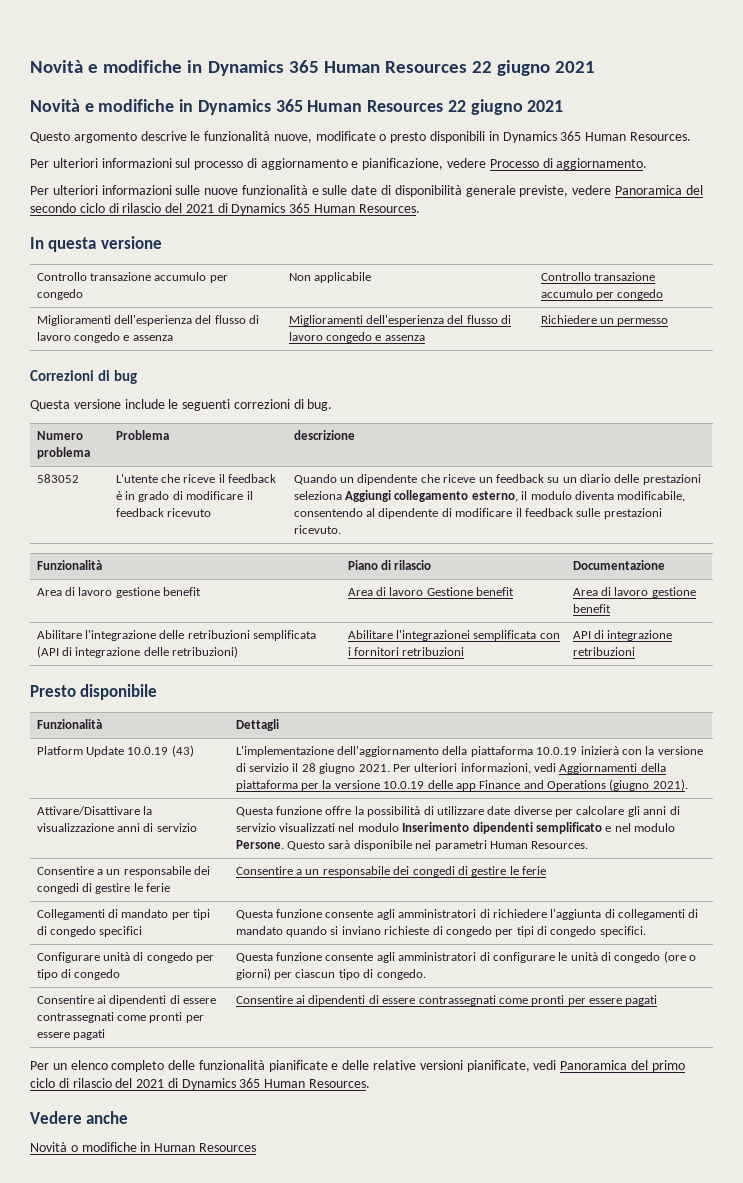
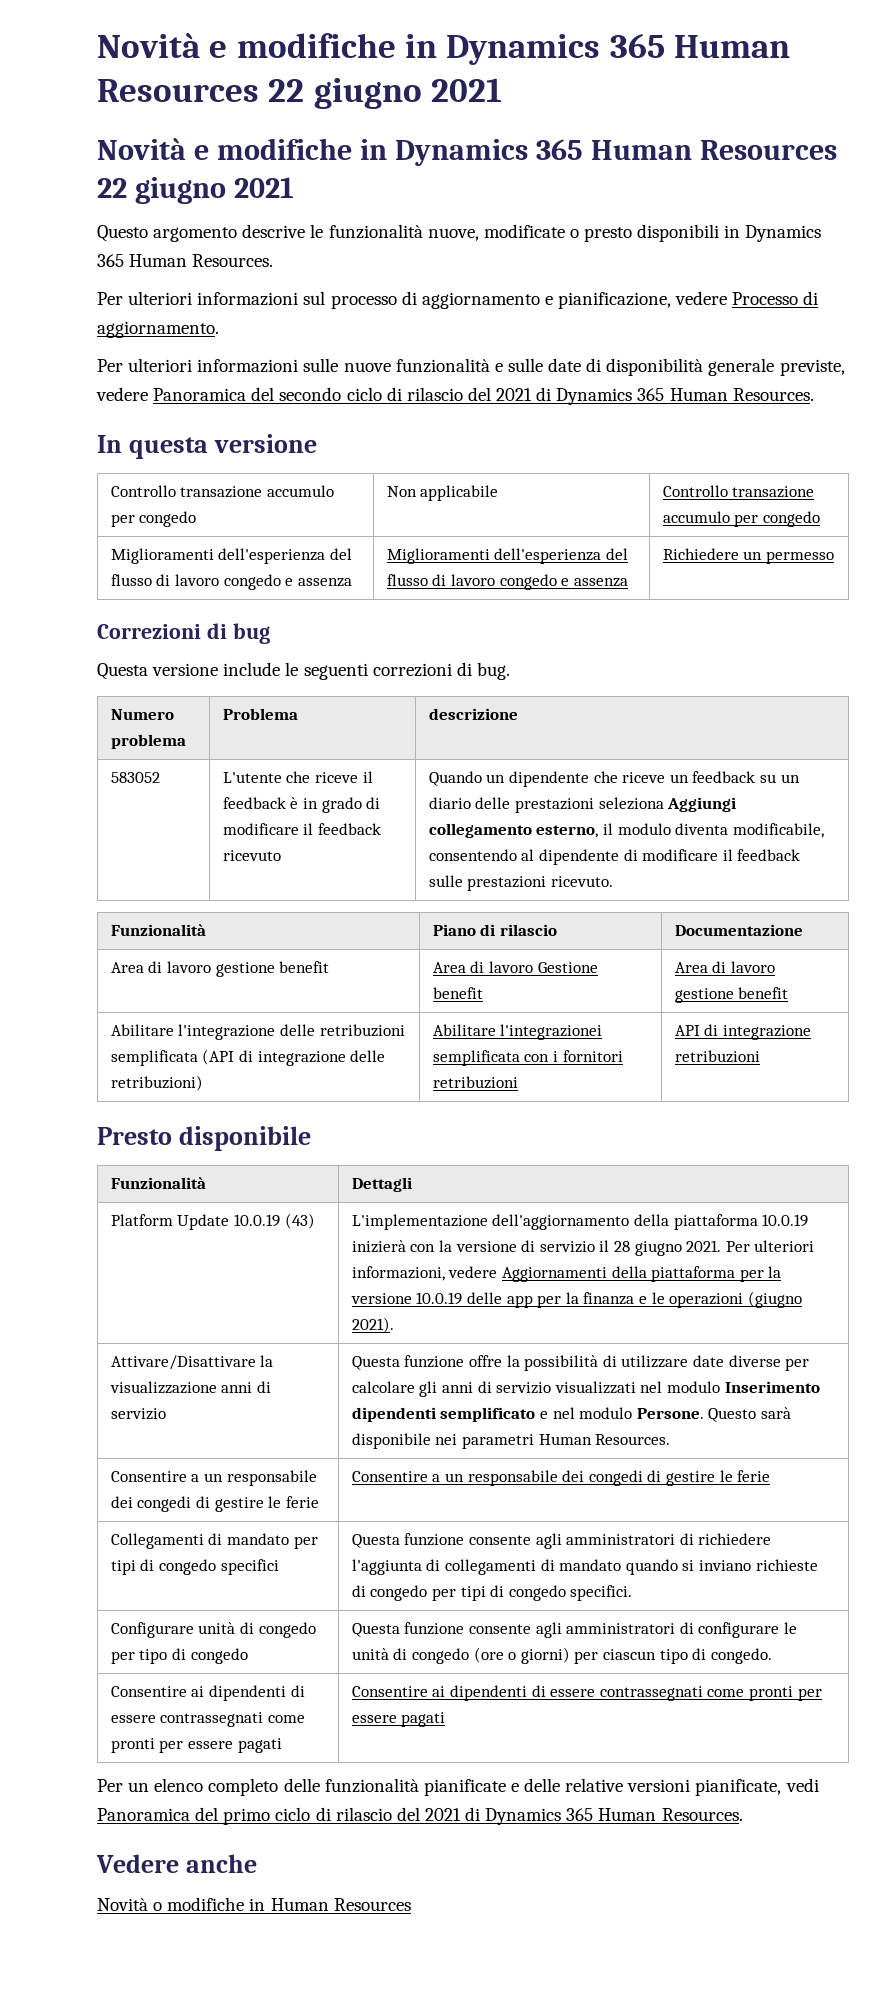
[534,763,557,772] vedi -> [448,1266,498,1278] vedere
[479,780,607,791] Finance and Operations -> [537,1292,744,1308] per la finanza e le operazioni

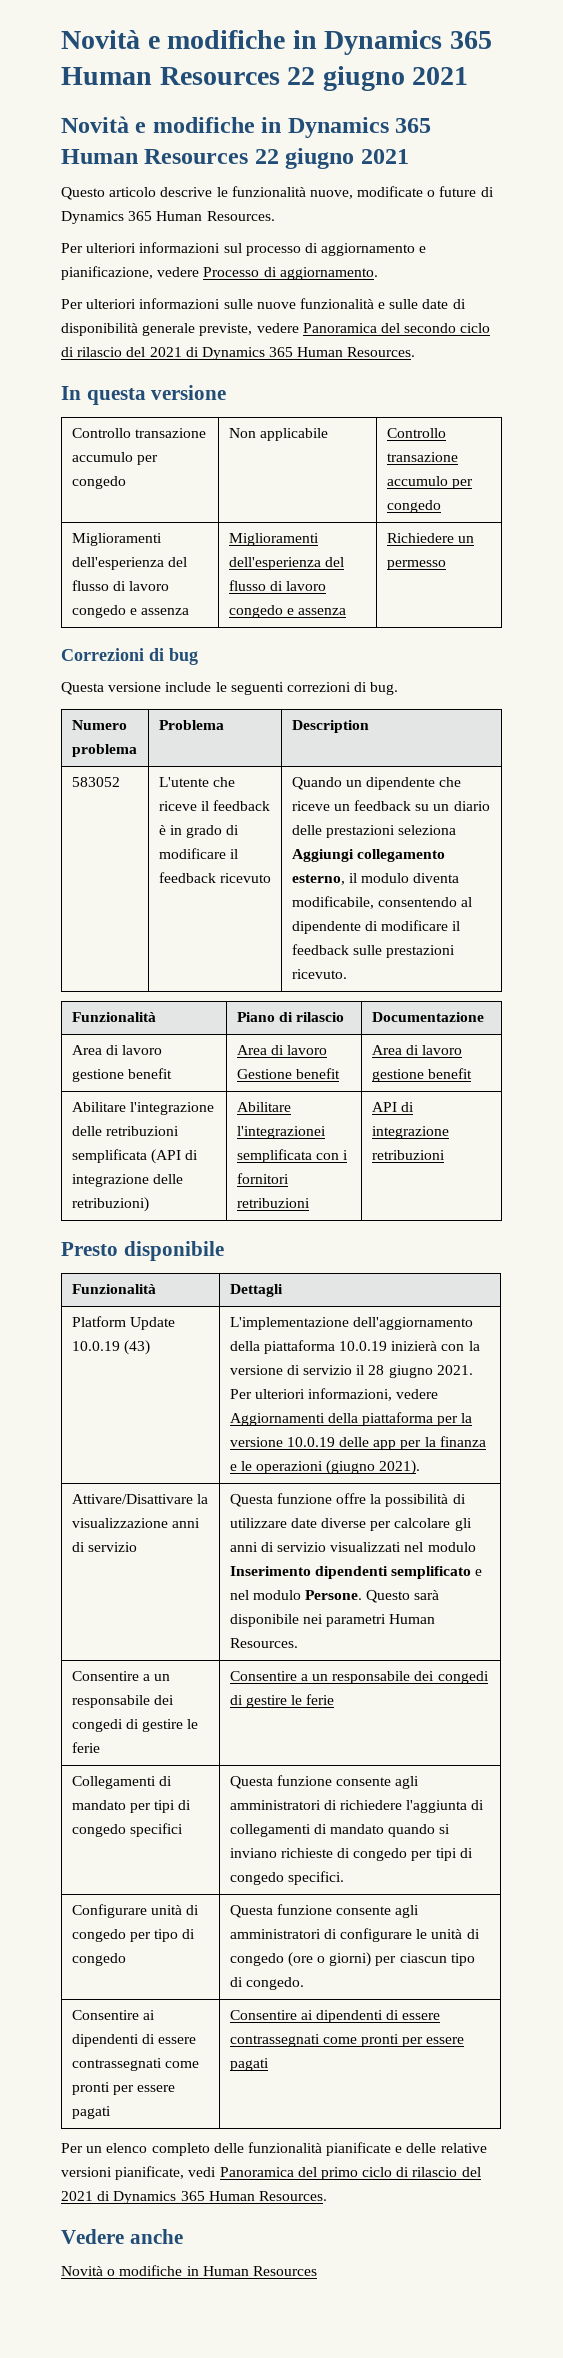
[153,227,238,242] argomento -> [109,187,157,197] articolo
[584,224,741,242] presto disponibili in -> [439,186,494,197] future di
[428,708,518,720] descrizione -> [291,720,369,733] Description

